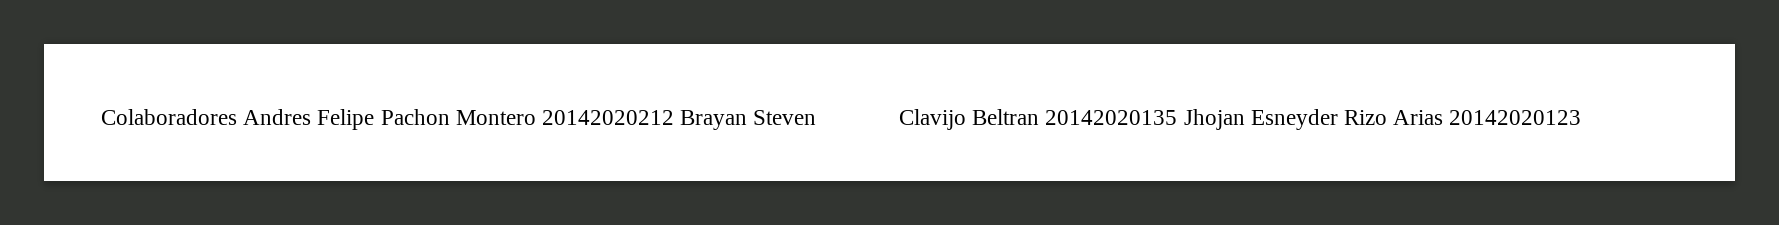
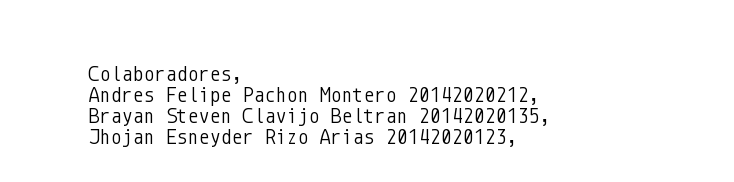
[101,109,237,125] Colaboradores -> [88,66,242,84] Colaboradores, //
[542,110,675,125] 20142020212 -> [407,87,539,105] 20142020212, //
[1045,110,1178,125] 20142020135 -> [418,108,550,126] 20142020135, //
[1449,110,1582,125] 20142020123 -> [385,129,517,147] 20142020123,

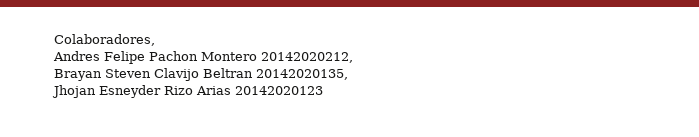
[385,129,517,147] 20142020123, -> [235,86,323,95] 20142020123

